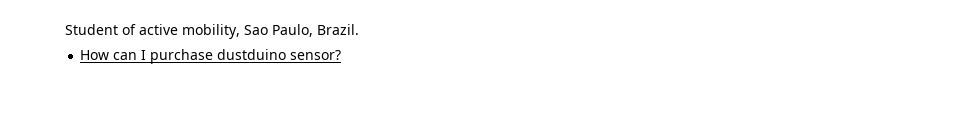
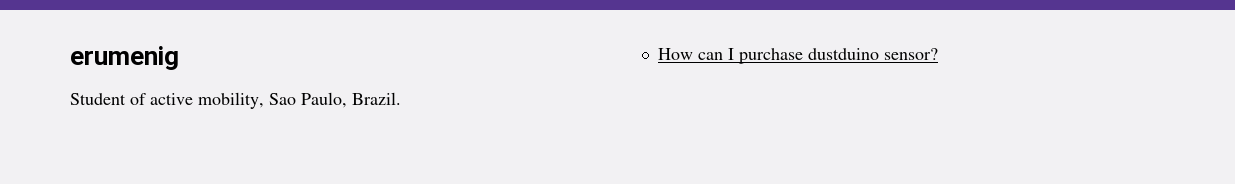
(65, 29) none -> [70,46,179,70] erumenig //

